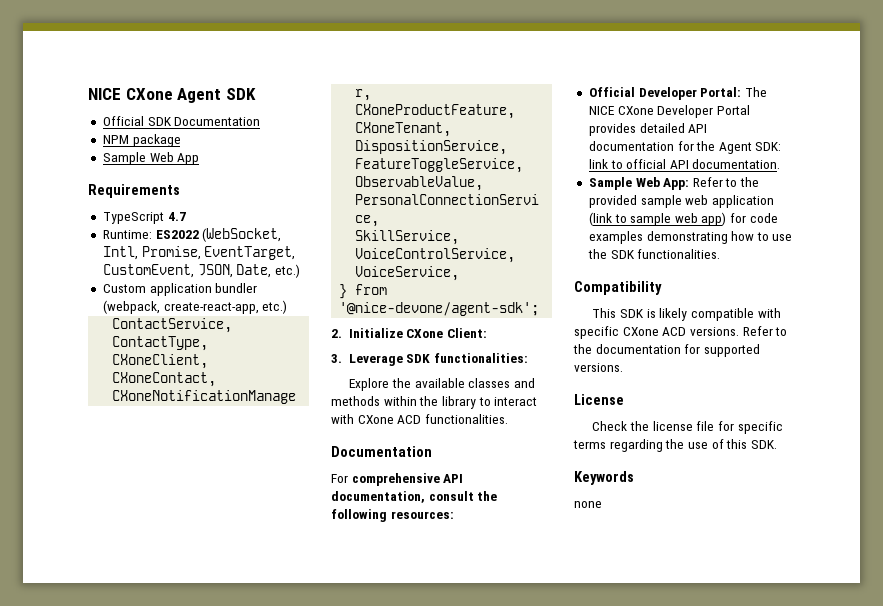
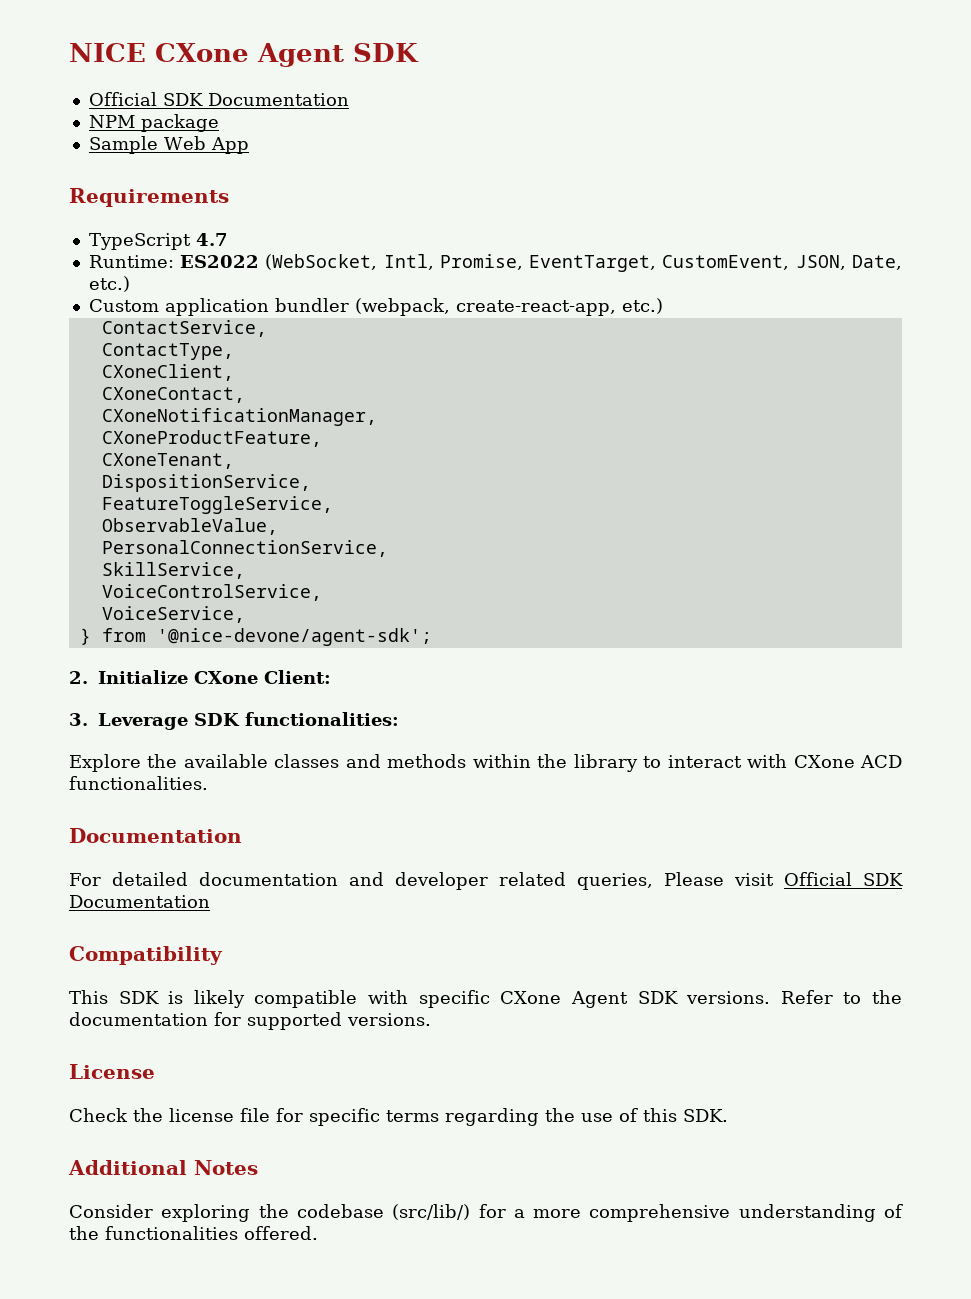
[351,473,464,486] [331,491,498,503] [331,509,454,522] [588,87,767,100] [588,105,750,118] [588,123,708,136] [588,141,782,154] [588,159,781,169] [588,177,760,190] [588,195,774,208] [588,212,778,226] [588,231,793,244] [587,249,721,259] comprehensive API documentation, consult the following resources: // Official Developer Portal: The NICE CXone Developer Portal provides detailed API documentation for the Agent SDK: link to official API documentation. // Sample Web App: Refer to the provided sample web application (link to sample web app) for code examples demonstrating how to use the SDK functionalities. -> [111,872,903,890] [69,895,210,908] detailed documentation and developer related queries, Please visit Official SDK Documentation
[662,327,687,336] ACD -> [570,991,678,1008] Agent SDK
[574,471,634,485] [574,501,602,508] Keywords // none -> [68,1160,258,1175] [69,1204,903,1222] [69,1226,318,1240] Additional Notes // Consider exploring the codebase (src/lib/) for a more comprehensive understanding of the functionalities offered.

